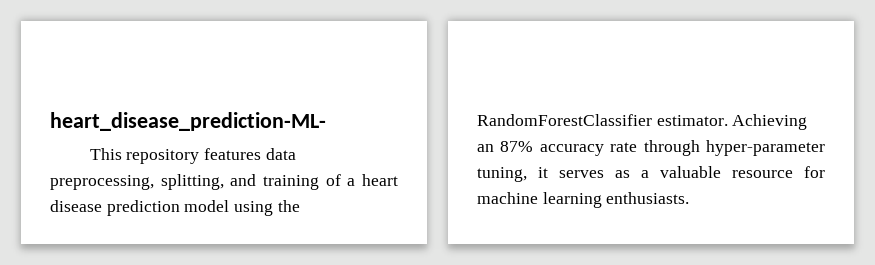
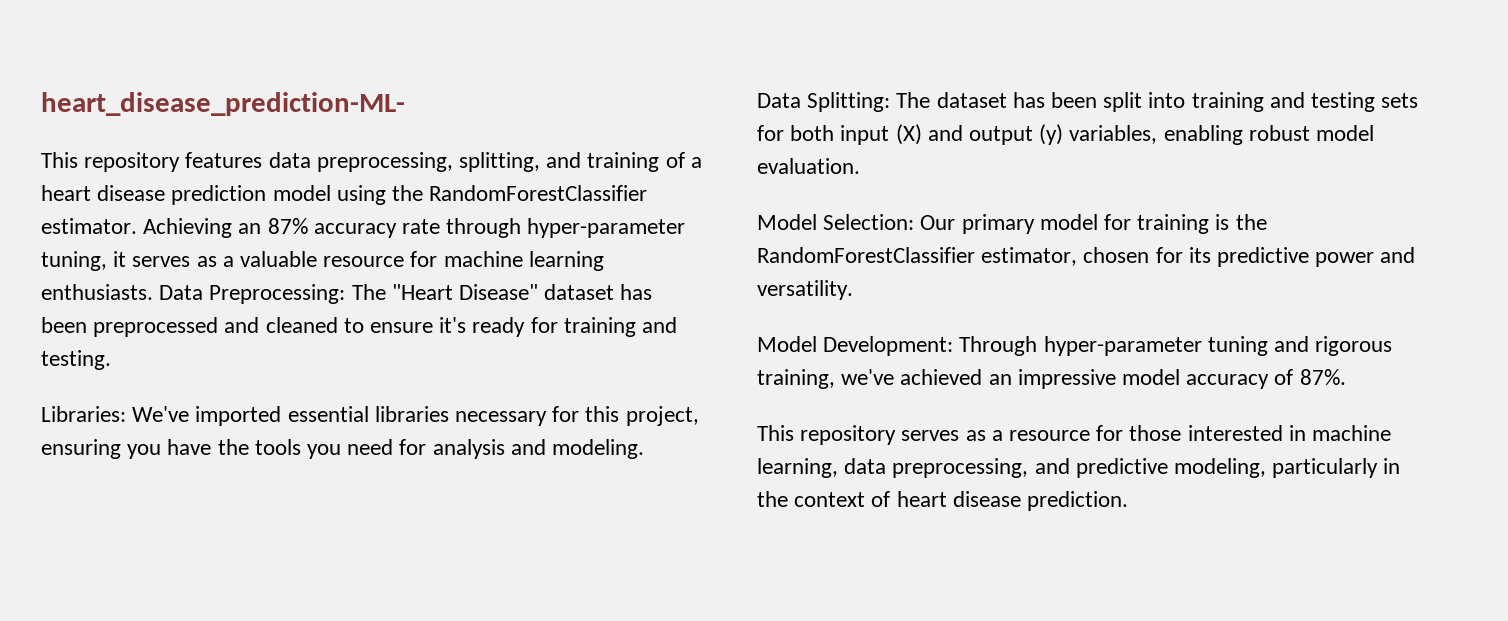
(690, 198) none -> [159,284,653,304] [41,317,678,337] [41,350,111,370] [41,406,699,426] [41,439,645,459] [757,92,1419,112] [757,124,1375,145] [757,158,860,174] [757,214,1267,234] [757,247,1416,267] [757,280,853,300] [757,336,1393,356] [757,369,1346,389] [757,425,1392,445] [757,458,1401,478] [757,491,1129,511] Data Preprocessing: The "Heart Disease" dataset has been preprocessed and cleaned to ensure it's ready for training and testing. // Libraries: We've imported essential libraries necessary for this project, ensuring you have the tools you need for analysis and modeling. // Data Splitting: The dataset has been split into training and testing sets for both input (X) and output (y) variables, enabling robust model evaluation. // Model Selection: Our primary model for training is the RandomForestClassifier estimator, chosen for its predictive power and versatility. // Model Development: Through hyper-parameter tuning and rigorous training, we've achieved an impressive model accuracy of 87%. // This repository serves as a resource for those interested in machine learning, data preprocessing, and predictive modeling, particularly in the context of heart disease prediction.

